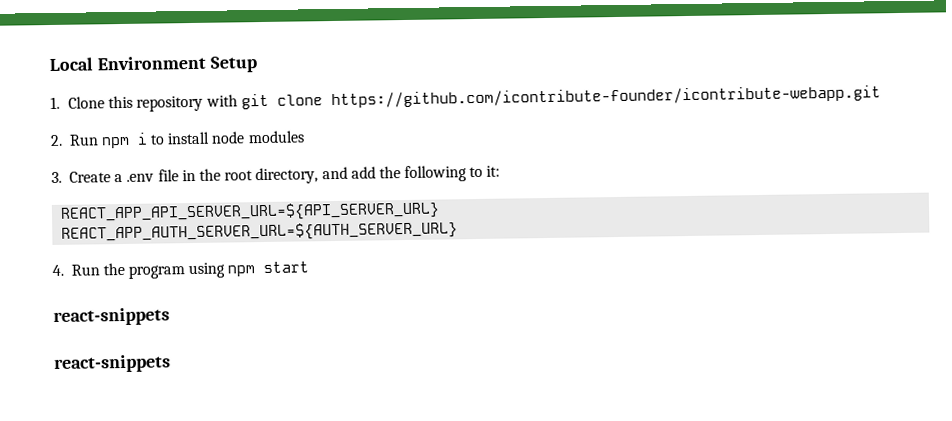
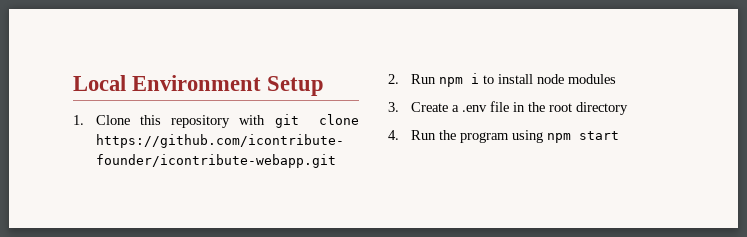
[255,165,501,185] [60,201,441,223] [61,221,459,243] directory, and add the following to it: // REACT_APP_API_SERVER_URL=${API_SERVER_URL} // REACT_APP_AUTH_SERVER_URL=${AUTH_SERVER_URL} -> [575,102,628,115] directory
[53,307,170,326] [54,354,171,373] // react-snippets // react-snippets -> (619, 135) none

